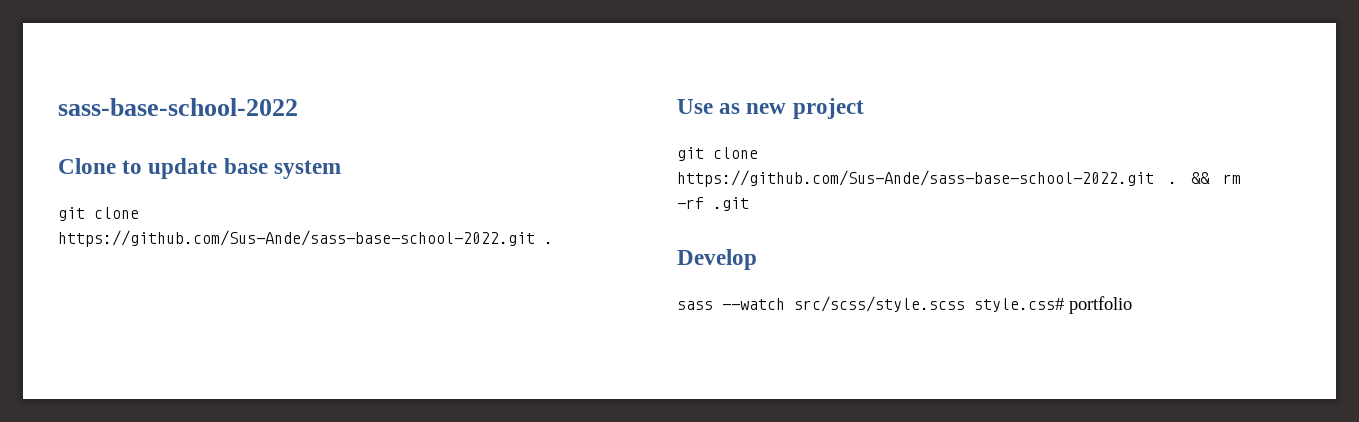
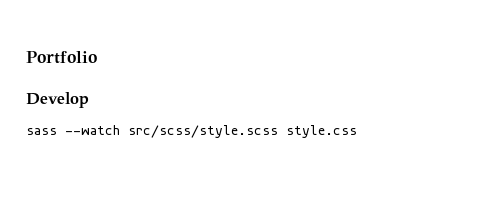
[58,98,298,116] [58,158,341,179] [58,207,139,221] [58,230,553,247] [677,98,864,119] [677,147,758,161] [677,170,1241,187] [677,197,749,211] sass-base-school-2022 // Clone to update base system // git clone https://github.com/Sus-Ande/sass-base-school-2022.git . // Use as new project // git clone https://github.com/Sus-Ande/sass-base-school-2022.git . && rm -rf .git -> [26,51,97,64] Portfolio
[974,296,1132,314] style.css# portfolio -> [286,125,357,138] style.css

